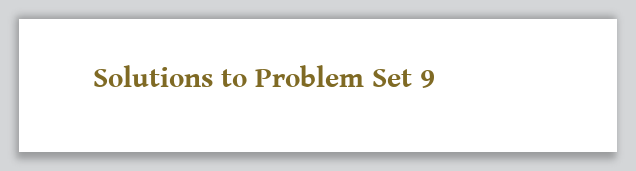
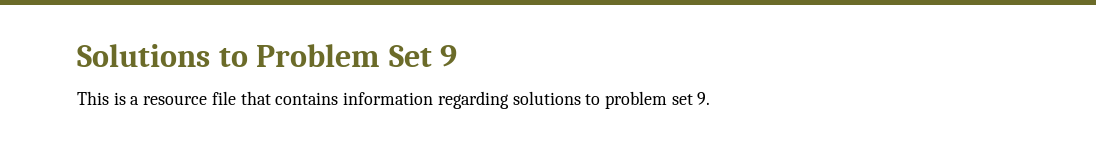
(435, 79) none -> [77,91,711,109] // This is a resource file that contains information regarding solutions to problem set 9.

